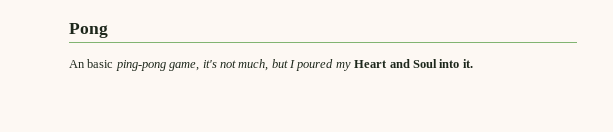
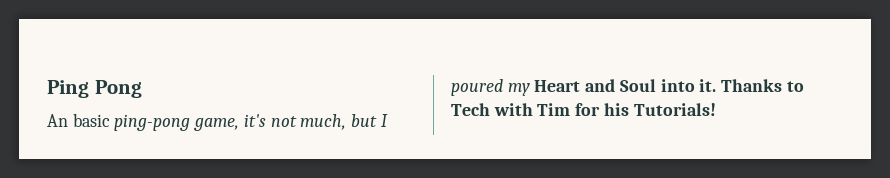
(69, 30) none -> [47,80,89,98] Ping
(473, 63) none -> [721,79,804,92] [451,103,716,116] Thanks to Tech with Tim for his Tutorials!

